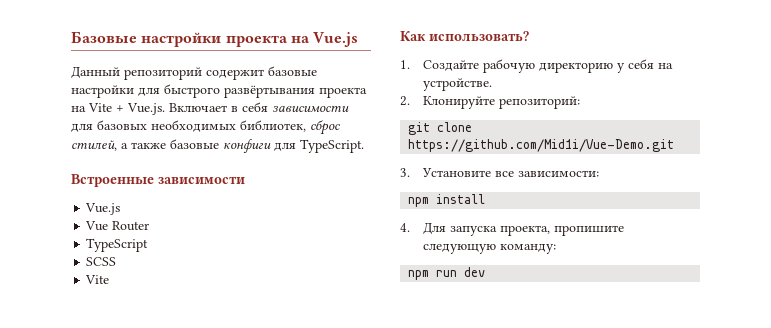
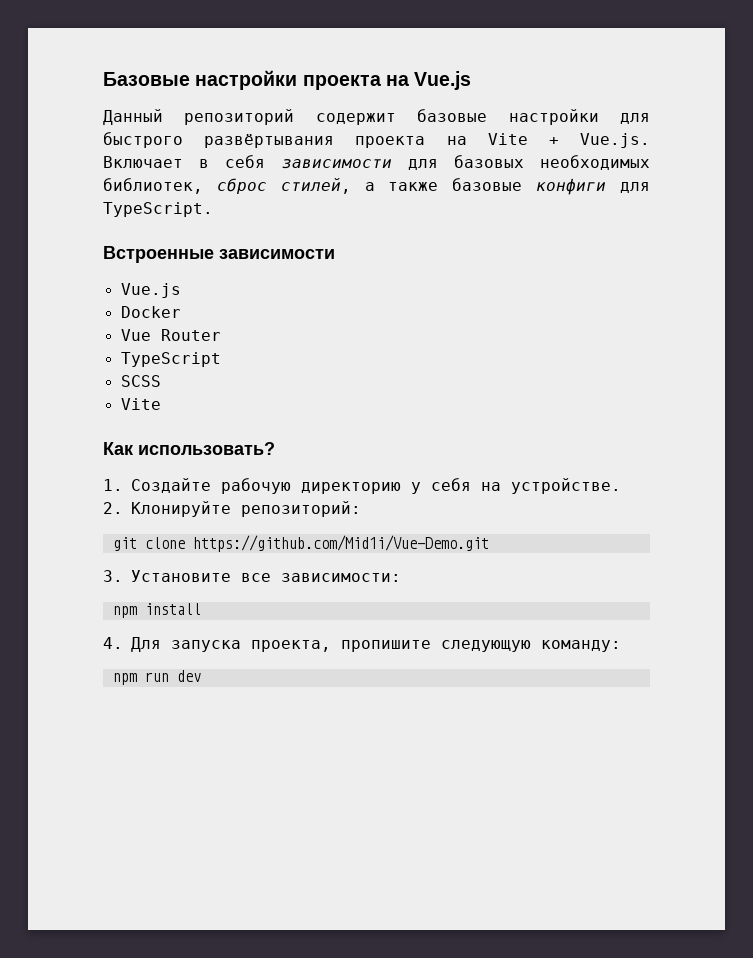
(121, 209) none -> [120,306,181,318] // Docker

